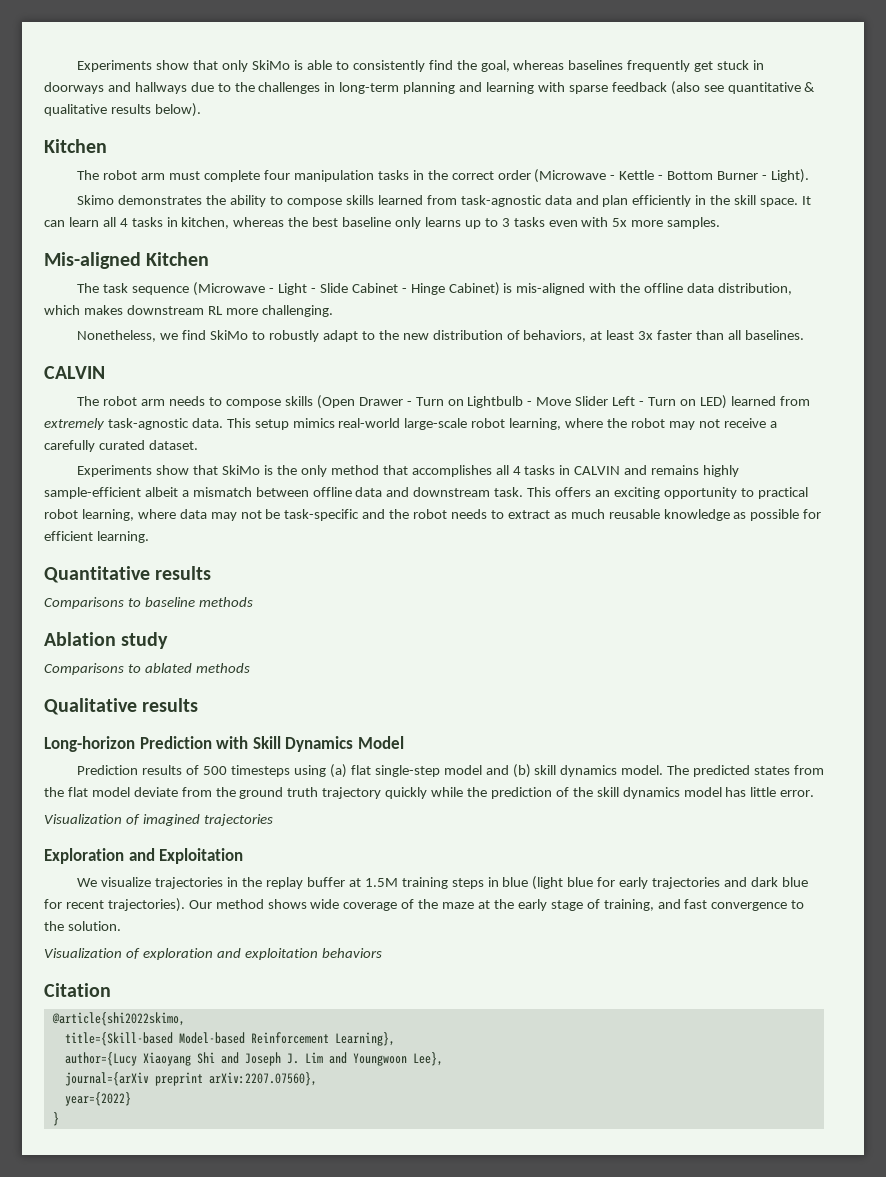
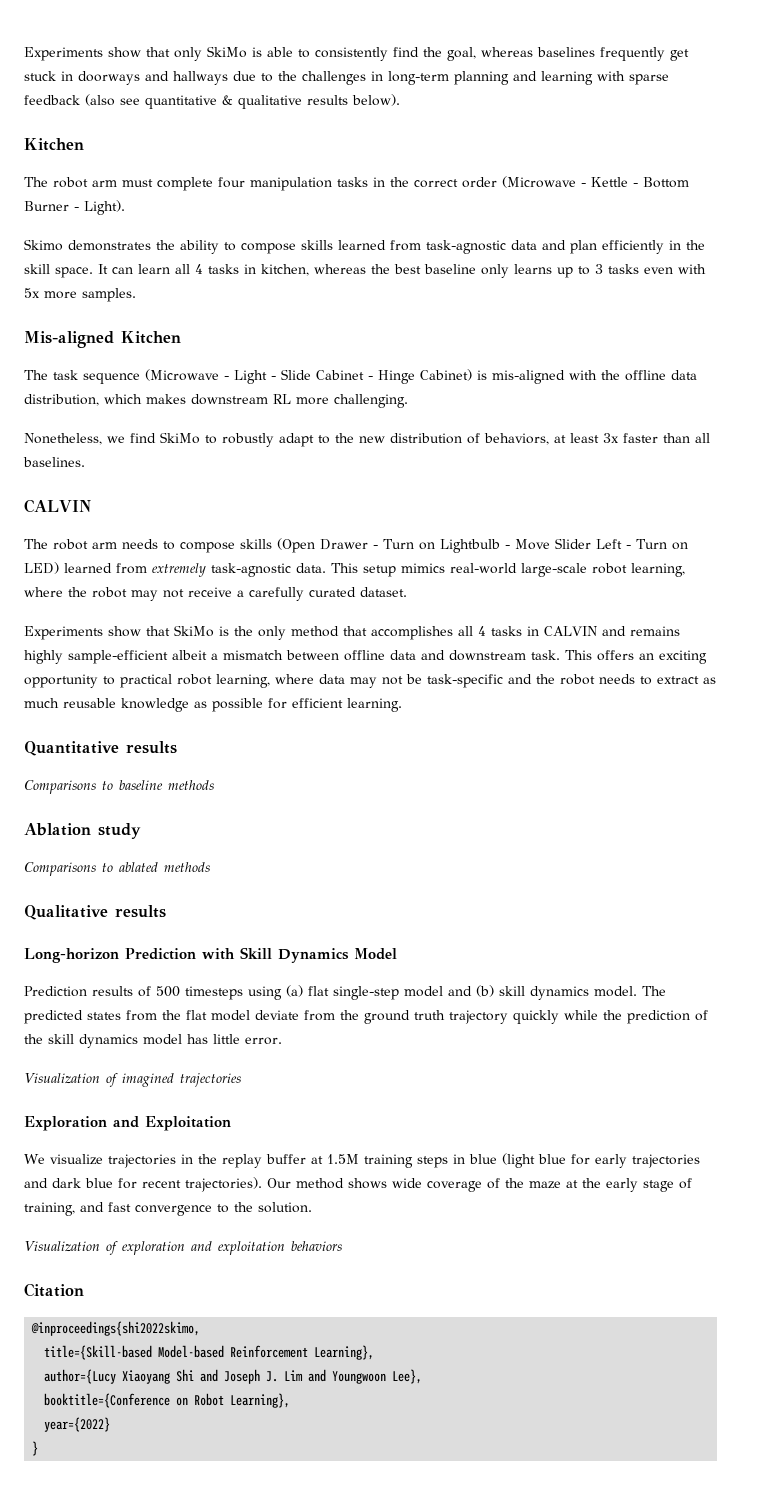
[51,1012,185,1026] @article{shi2022skimo, -> [31,1321,201,1336] @inproceedings{shi2022skimo,
[64,1072,317,1086] journal={arXiv preprint arXiv:2207.07560}, -> [44,1393,291,1408] booktitle={Conference on Robot Learning},

